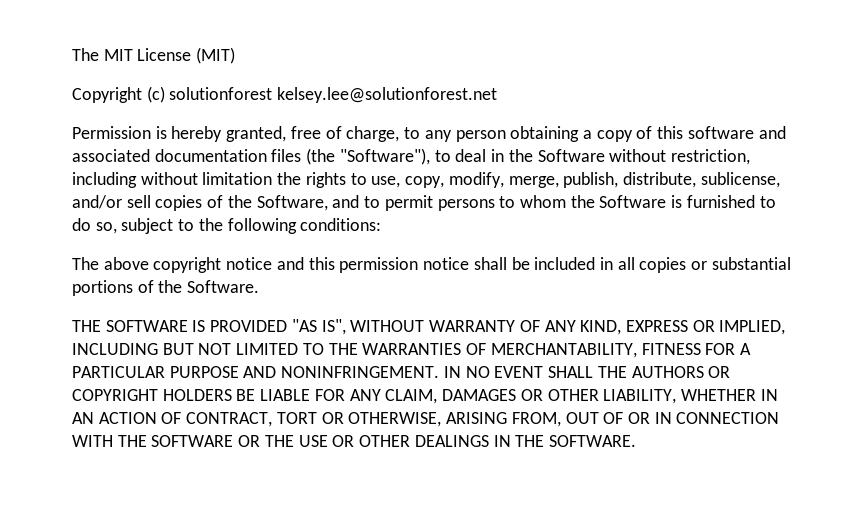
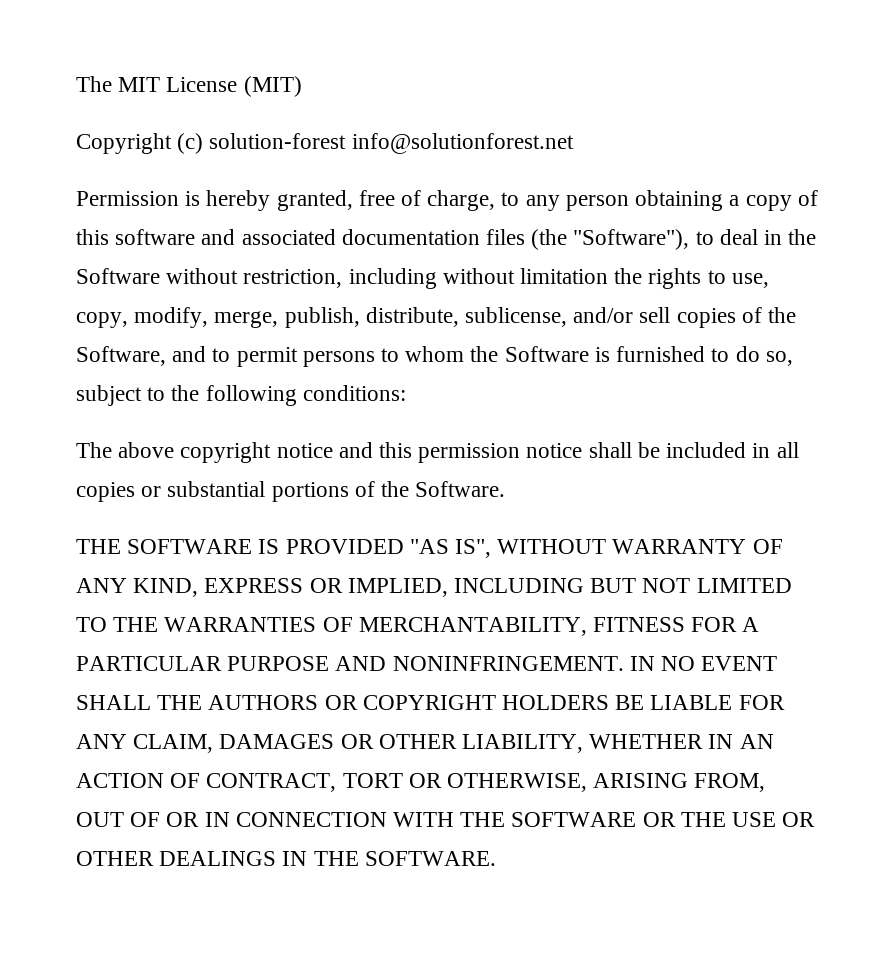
[169,87,498,103] solutionforest kelsey.lee@solutionforest.net -> [209,133,574,154] solution-forest info@solutionforest.net

